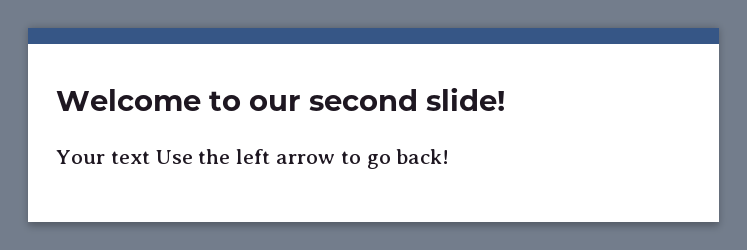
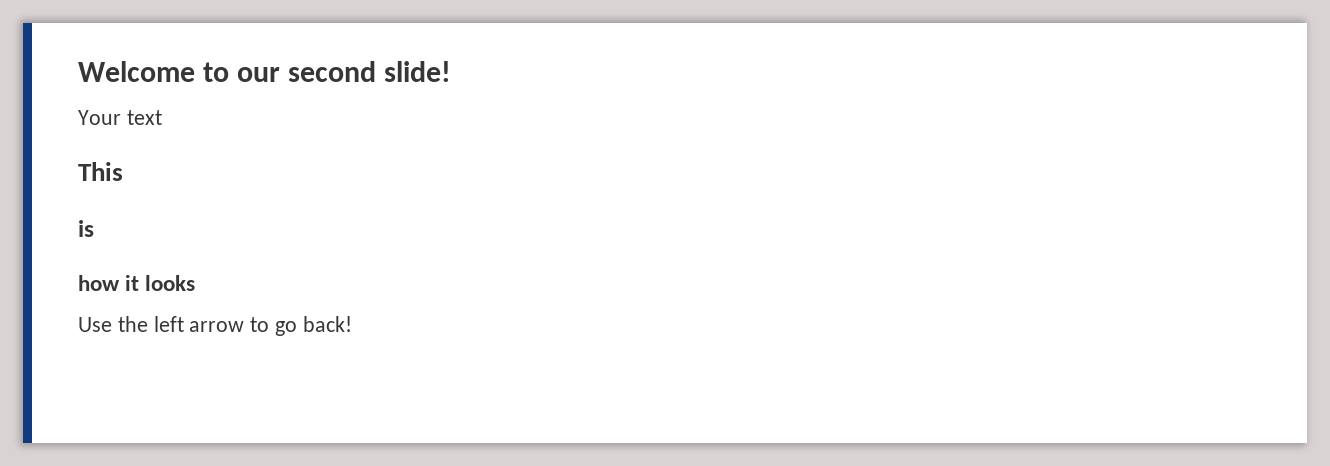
(150, 157) none -> [78,162,123,181] [78,220,94,237] [78,275,196,291] // This // is // how it looks //

